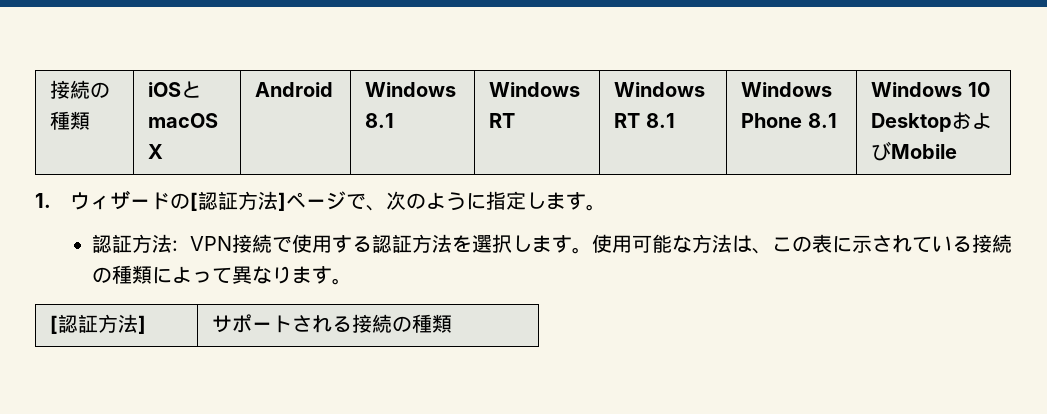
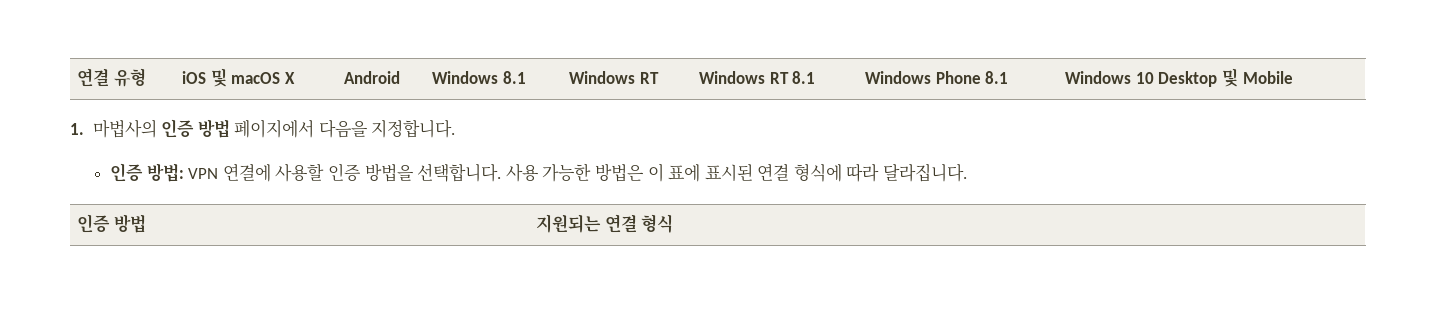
[50,80,111,99] [50,111,91,130] 接続の種類 -> [77,68,146,87] 연결 유형
[181,81,202,98] と -> [210,68,227,87] 및
[952,112,993,130] [871,141,892,161] および -> [1221,68,1238,87] 및
[70,190,607,211] [92,234,1012,254] [92,265,353,285] [50,314,147,334] [212,314,453,333] ウィザードの[認証方法]ページで、次のように指定します。 // 認証方法: VPN接続で使用する認証方法を選択します。使用可能な方法は、この表に示されている接続の種類によって異なります。 // [認証方法] | サポートされる接続の種類 -> [92,119,456,138] [110,163,968,182] [77,214,146,233] [536,214,674,233] 마법사의 인증 방법 페이지에서 다음을 지정합니다. // 인증 방법: VPN 연결에 사용할 인증 방법을 선택합니다. 사용 가능한 방법은 이 표에 표시된 연결 형식에 따라 달라집니다. // 인증 방법 | 지원되는 연결 형식

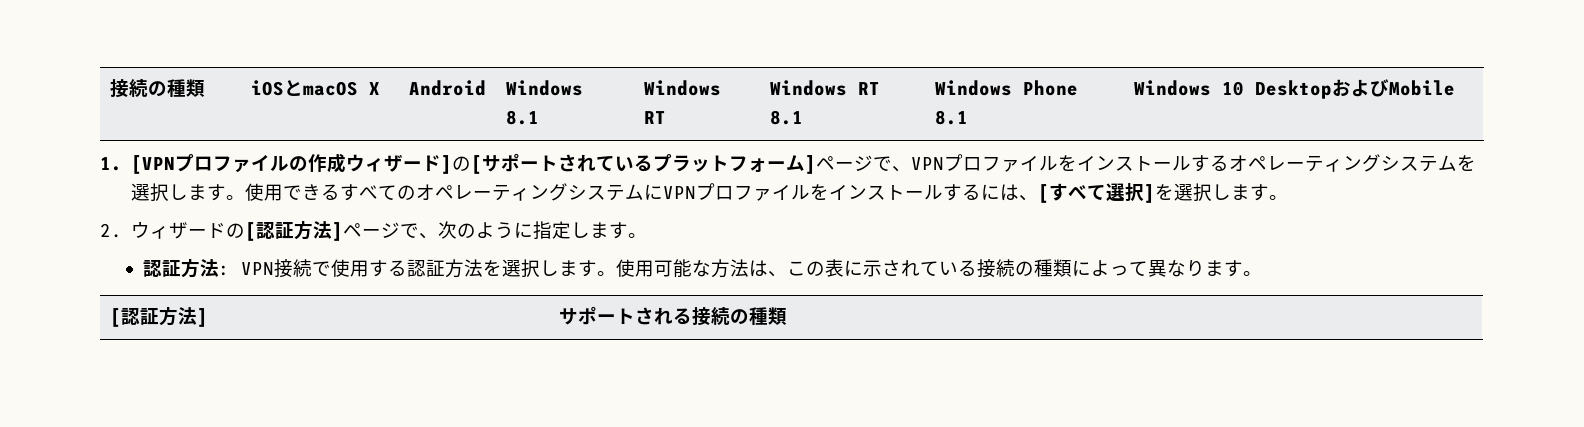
[77,68,146,87] 연결 유형 -> [109,78,205,98] 接続の種類
[210,68,227,87] 및 -> [283,80,303,96] と
[1221,68,1238,87] 및 -> [1331,79,1389,97] および
[92,119,456,138] [110,163,968,182] [77,214,146,233] [536,214,674,233] 마법사의 인증 방법 페이지에서 다음을 지정합니다. // 인증 방법: VPN 연결에 사용할 인증 방법을 선택합니다. 사용 가능한 방법은 이 표에 표시된 연결 형식에 따라 달라집니다. // 인증 방법 | 지원되는 연결 형식 -> [131,153,1477,174] [131,183,1289,203] [100,220,648,241] [142,258,1262,278] [109,306,208,327] [558,306,787,326] [VPNプロファイルの作成ウィザード]の[サポートされているプラットフォーム]ページで、VPNプロファイルをインストールするオペレーティングシステムを選択します。使用できるすべてのオペレーティングシステムにVPNプロファイルをインストールするには、[すべて選択]を選択します。 // 2.ウィザードの[認証方法]ページで、次のように指定します。 // 認証方法: VPN接続で使用する認証方法を選択します。使用可能な方法は、この表に示されている接続の種類によって異なります。 // [認証方法] | サポートされる接続の種類

